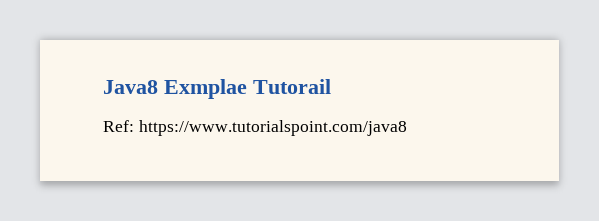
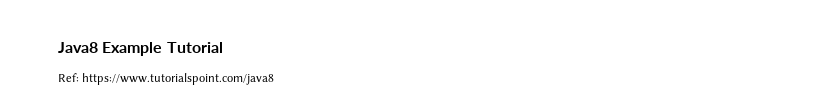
[164,79,331,99] Exmplae Tutorail -> [102,42,223,56] Example Tutorial

